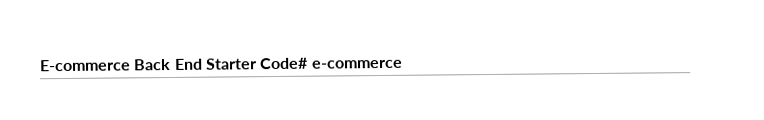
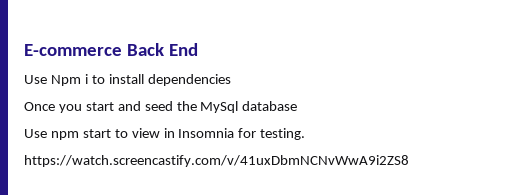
[204,57,403,70] Starter Code# e-commerce -> [24,74,231,86] [24,101,298,113] [24,128,306,140] [24,155,409,167] // Use Npm i to install dependencies // Once you start and seed the MySql database // Use npm start to view in Insomnia for testing. // https://watch.screencastify.com/v/41uxDbmNCNvWwA9i2ZS8

